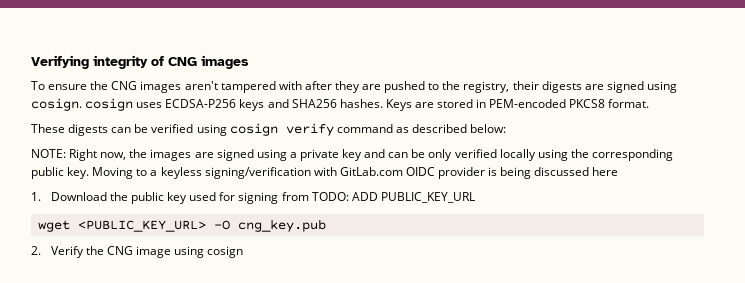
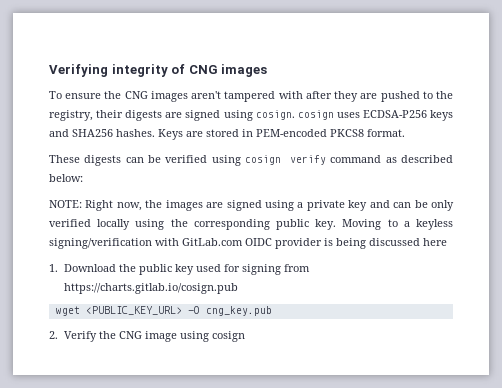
[311,192,475,203] TODO: ADD PUBLIC_KEY_URL -> [64,283,239,294] https://charts.gitlab.io/cosign.pub

